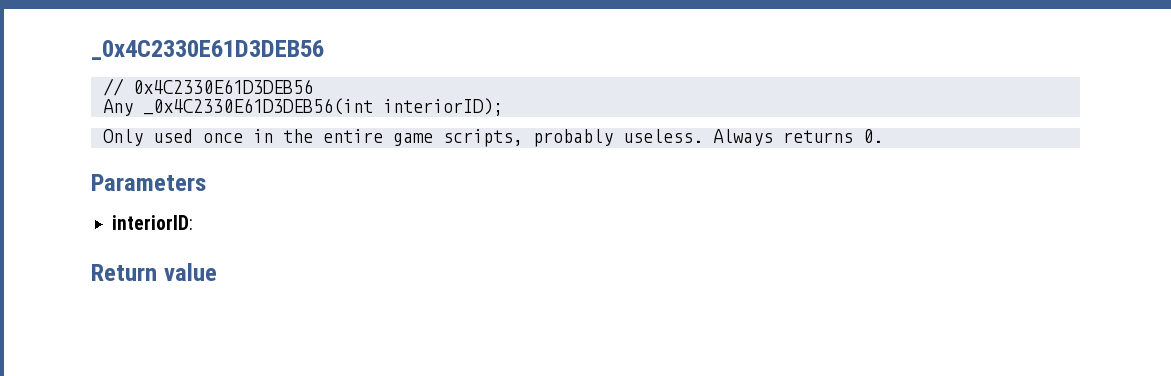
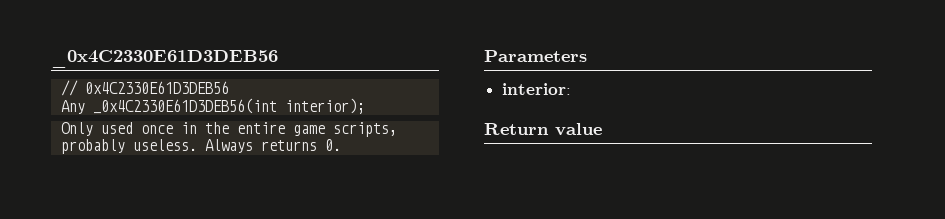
[382,98,503,116] interiorID); -> [284,98,365,114] interior);
[112,215,194,230] interiorID: -> [502,83,572,95] interior:

